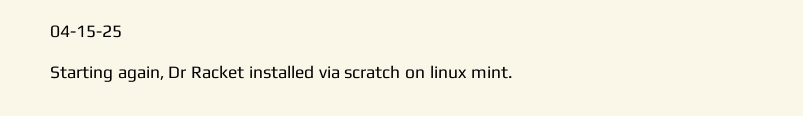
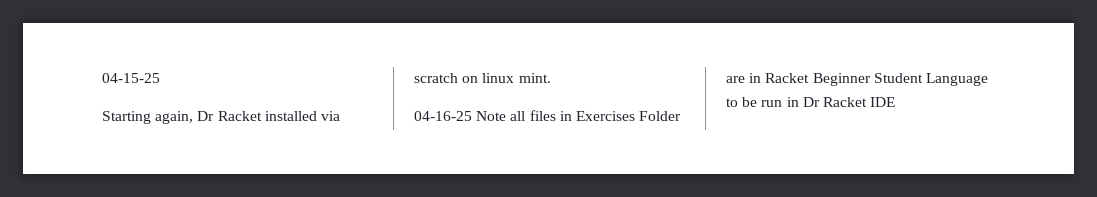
(512, 72) none -> [414,110,682,121] [726,73,988,86] [726,97,896,107] // 04-16-25 Note all files in Exercises Folder are in Racket Beginner Student Language to be run in Dr Racket IDE

